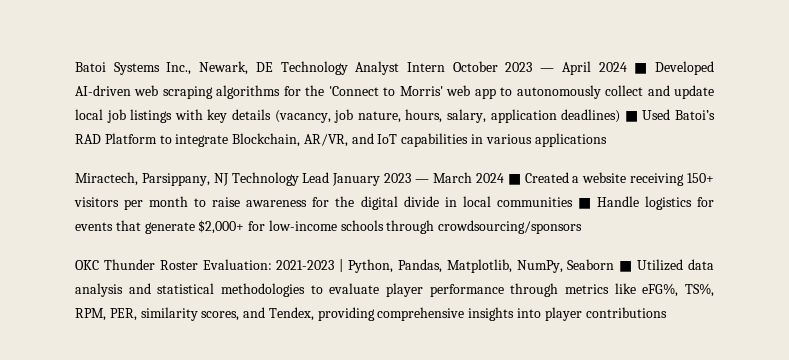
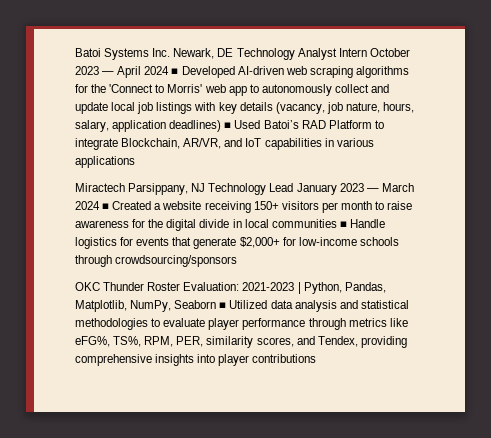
[166,62,192,75] Inc., -> [152,48,171,57] Inc.
[75,172,138,186] Miractech, -> [75,183,125,192] Miractech

